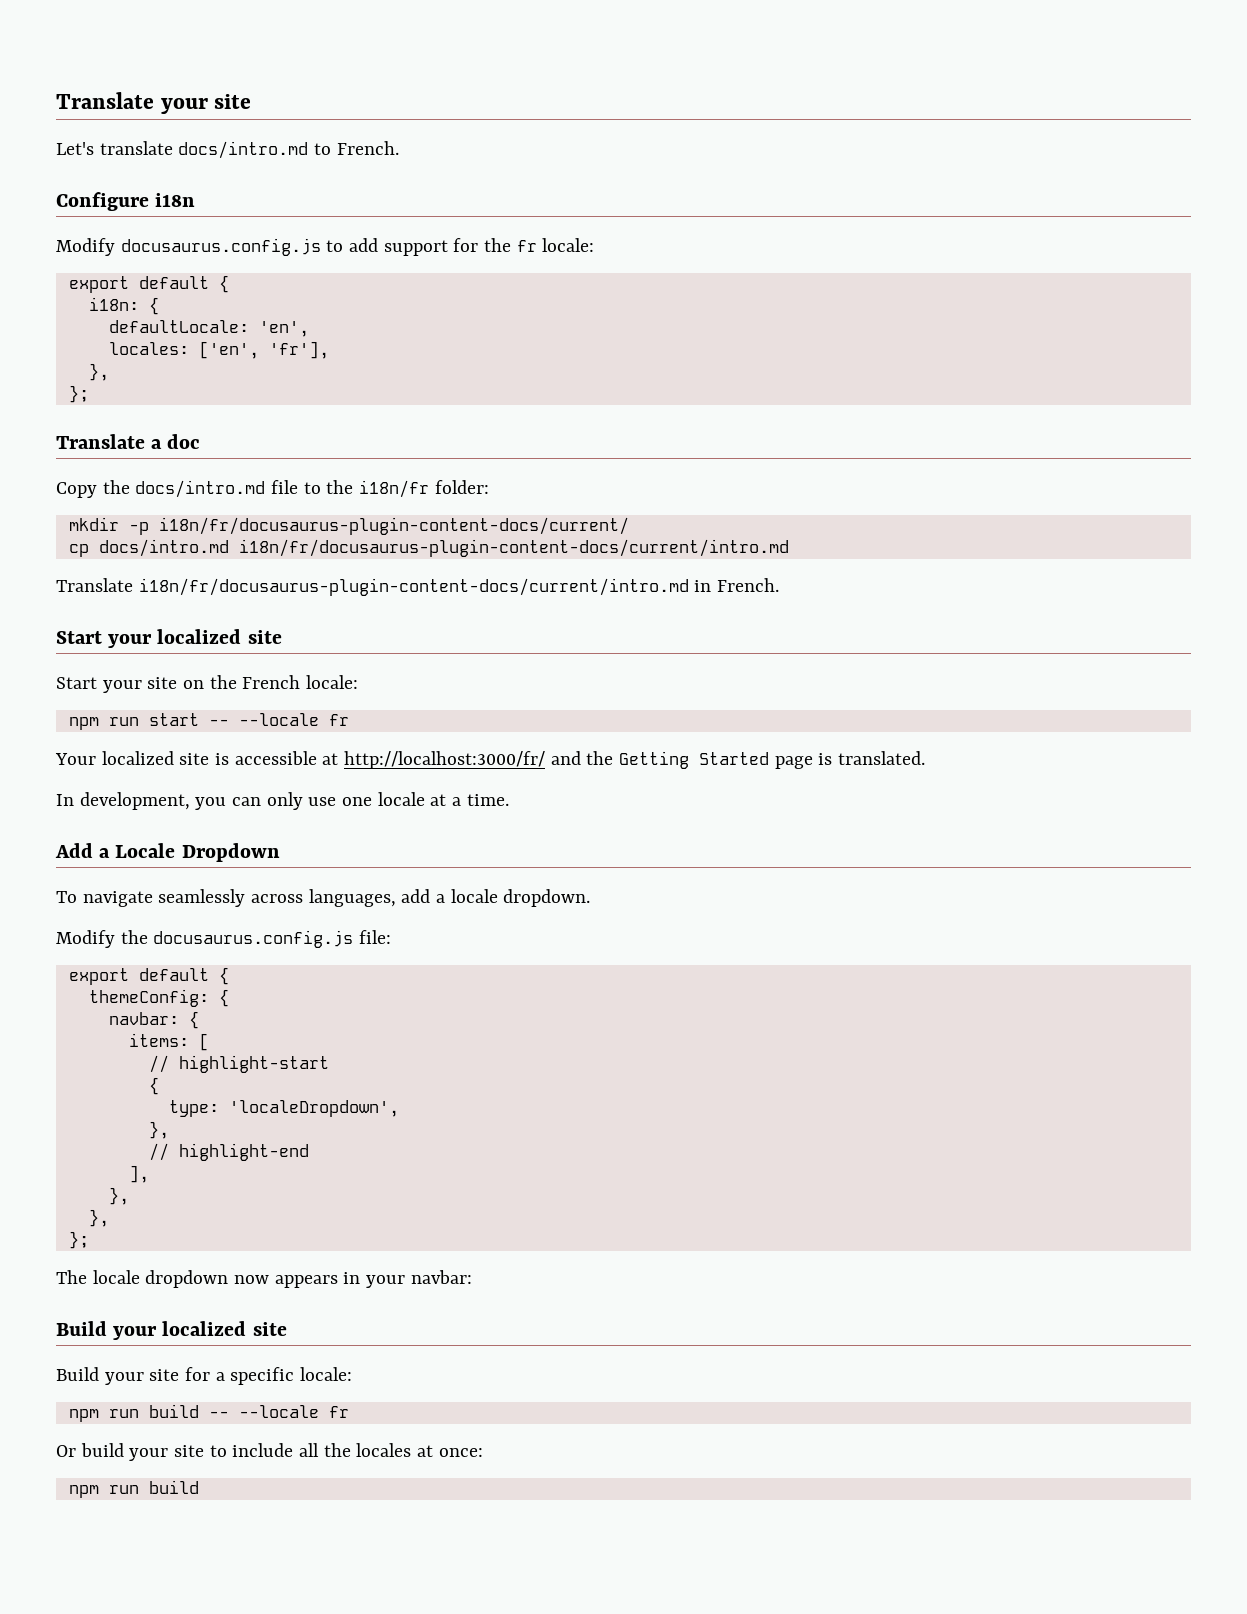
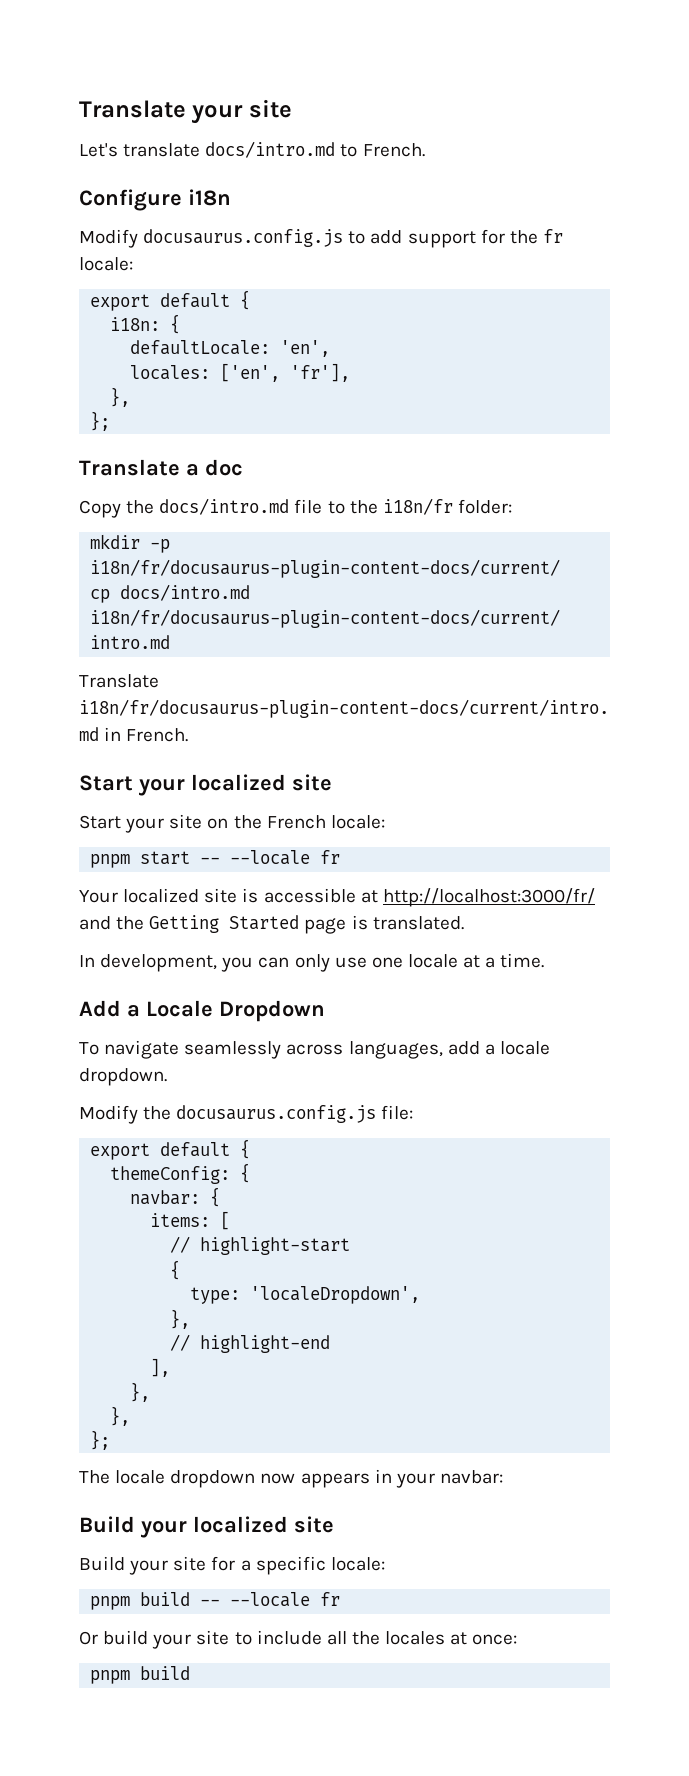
[68,717,139,730] npm run -> [90,854,131,868] pnpm
[68,1409,139,1422] npm run -> [90,1596,131,1610] pnpm
[68,1485,139,1498] npm run -> [90,1670,131,1684] pnpm

